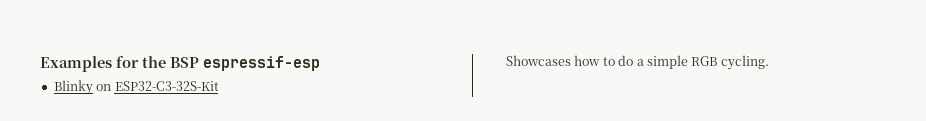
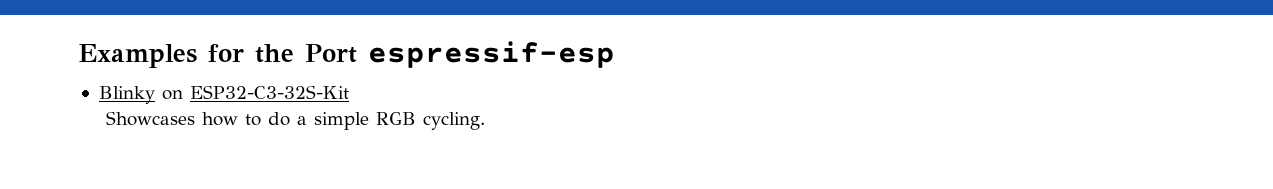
[170,57,199,68] BSP -> [305,44,357,63] Port

